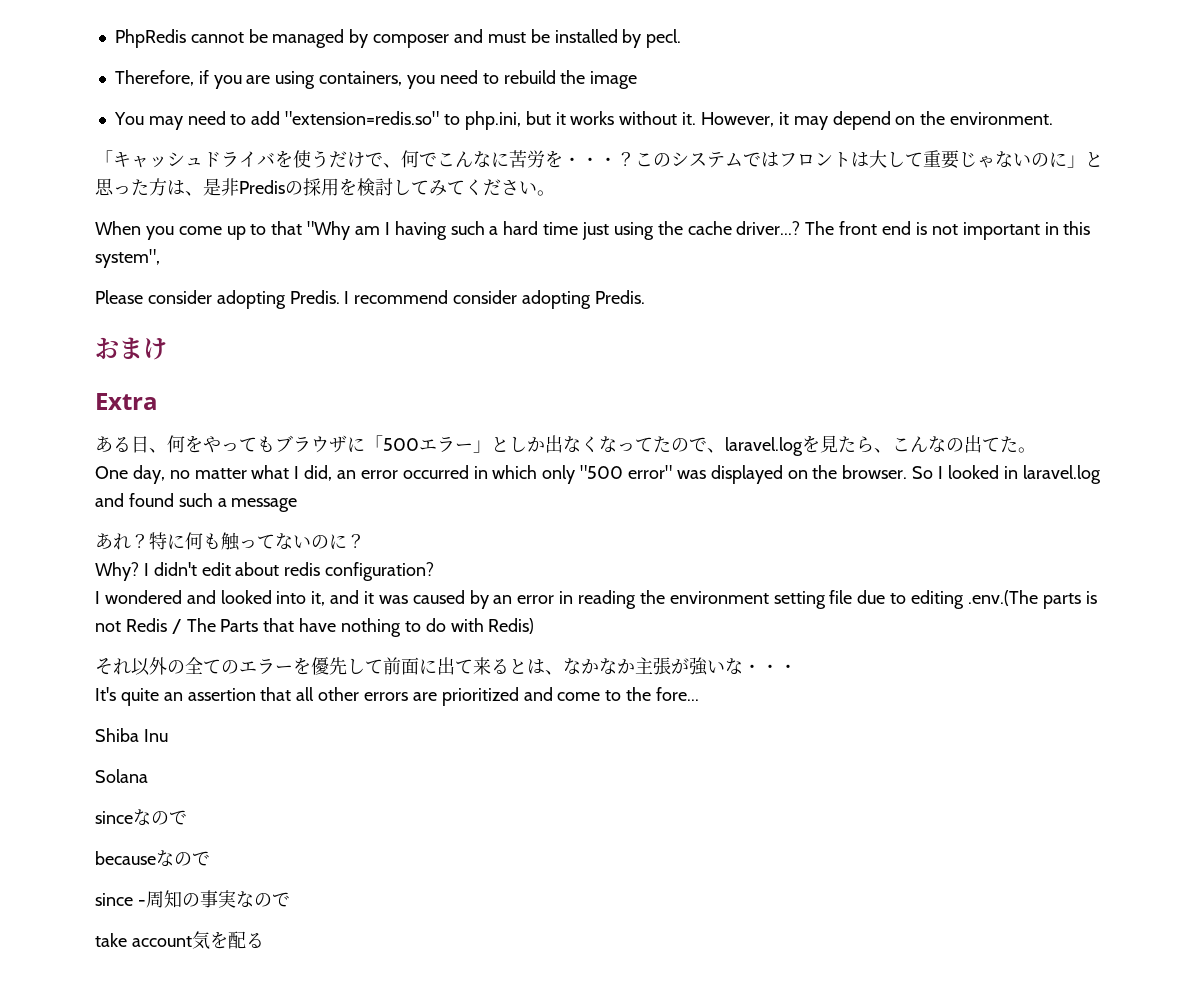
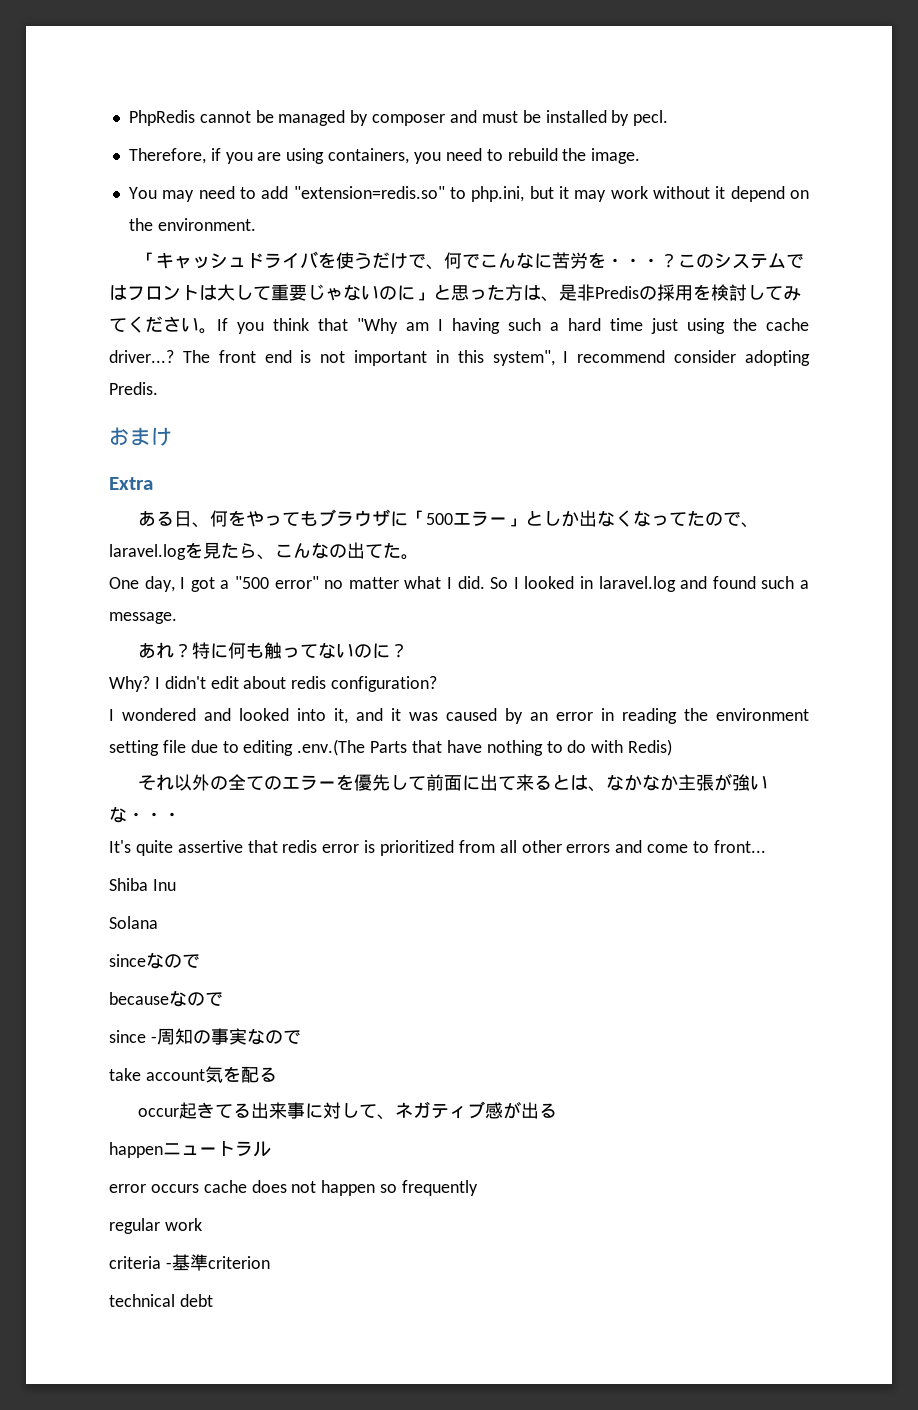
[590,71,638,89] image -> [591,148,641,164] image.
[570,111,828,130] works without it. However, it may -> [574,186,726,202] may work without it
[95,221,267,240] // When you come up to -> [217,318,309,334] If you think
[95,290,340,309] // Please consider adopting Predis. -> (555, 358) none
[169,465,908,484] no matter what I did, an error occurred in which only "500 error" was displayed on the browser. -> [180,576,485,592] I got a "500 error" no matter what I did.
[231,498,298,512] message -> [109,612,177,624] message.
[1042,591,1097,609] [95,618,216,634] parts is not Redis / The -> (366, 747) none
[163,687,292,701] an assertion that -> [177,840,495,856] assertive that redis error is prioritized from
[412,687,519,706] are prioritized -> (611, 848) none
[626,687,700,701] the fore... -> [713,840,766,853] front...
(264, 940) none -> [137,1101,557,1120] [109,1141,271,1158] [109,1180,479,1196] [109,1218,202,1234] [109,1254,270,1271] [109,1294,213,1307] // occur起きてる出来事に対して、ネガティブ感が出る // happenニュートラル // error occurs cache does not happen so frequently // regular work // criteria -基準criterion // technical debt

